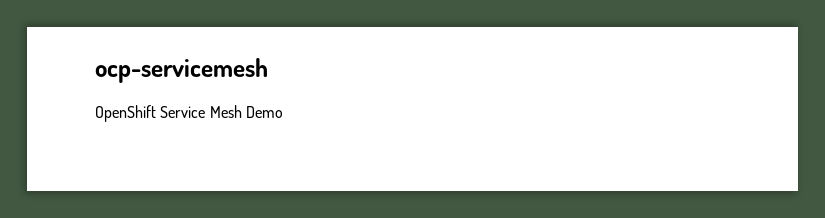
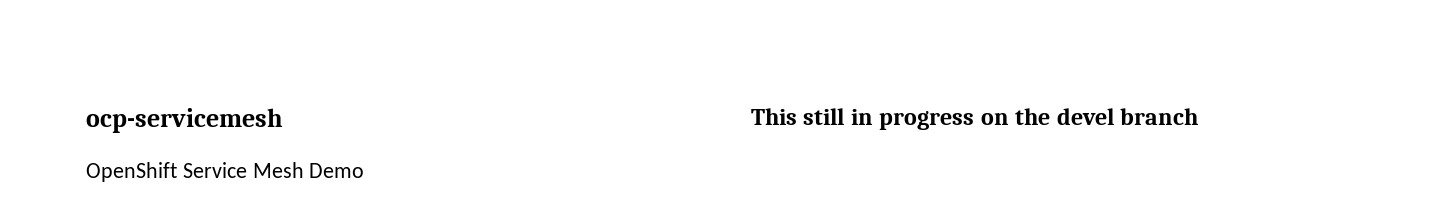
(283, 112) none -> [751,108,1199,130] // This still in progress on the devel branch

